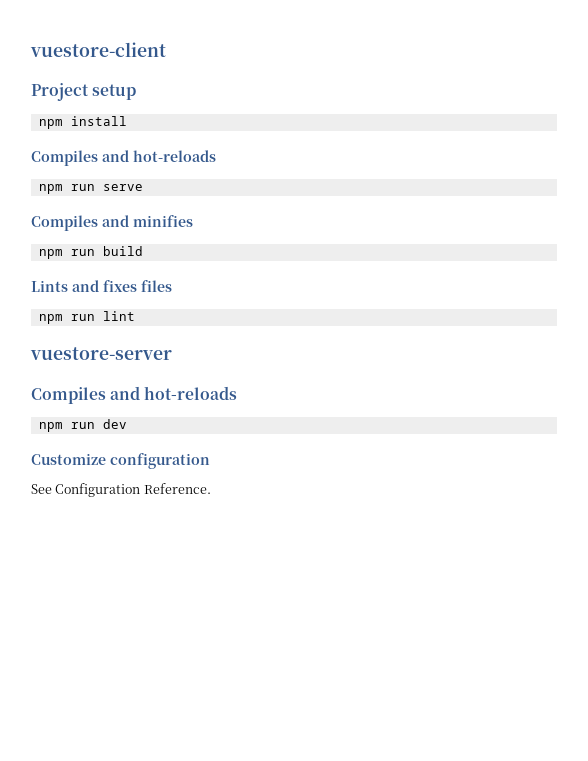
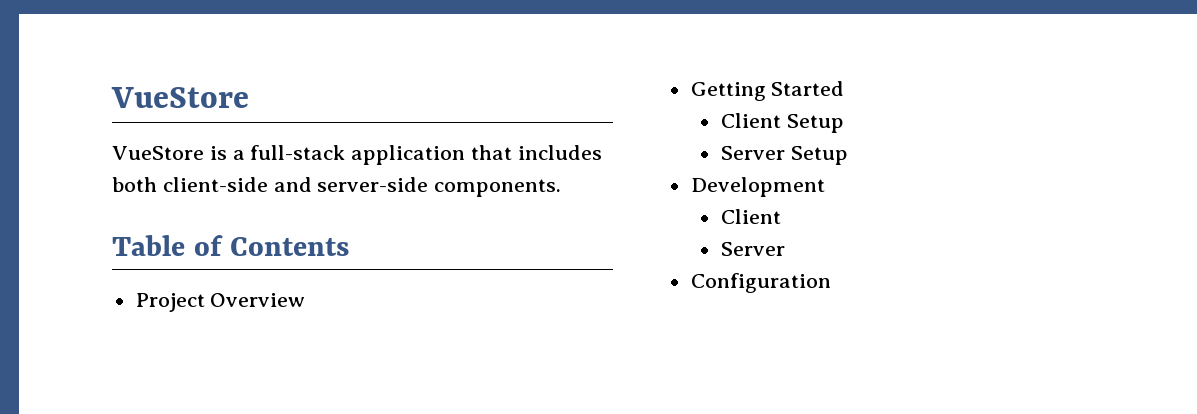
[30,42,166,57] [31,83,137,101] [38,116,127,129] [31,150,216,166] [38,184,143,194] [31,215,193,231] [38,246,143,259] [31,280,172,292] [38,311,135,324] [30,347,172,360] [31,386,238,404] [38,419,127,432] [31,453,210,469] [31,483,211,497] vuestore-client // Project setup // npm install // Compiles and hot-reloads // npm run serve // Compiles and minifies // npm run build // Lints and fixes files // npm run lint // vuestore-server // Compiles and hot-reloads // npm run dev // Customize configuration // See Configuration Reference. -> [111,87,249,108] [112,145,602,165] [112,177,562,197] [112,235,349,256] [135,293,306,312] [690,81,845,101] [720,113,844,133] [720,146,848,165] [690,177,825,197] [720,209,781,224] [720,242,785,256] [690,273,831,293] VueStore // VueStore is a full-stack application that includes both client-side and server-side components. // Table of Contents // Project Overview // Getting Started // Client Setup // Server Setup // Development // Client // Server // Configuration

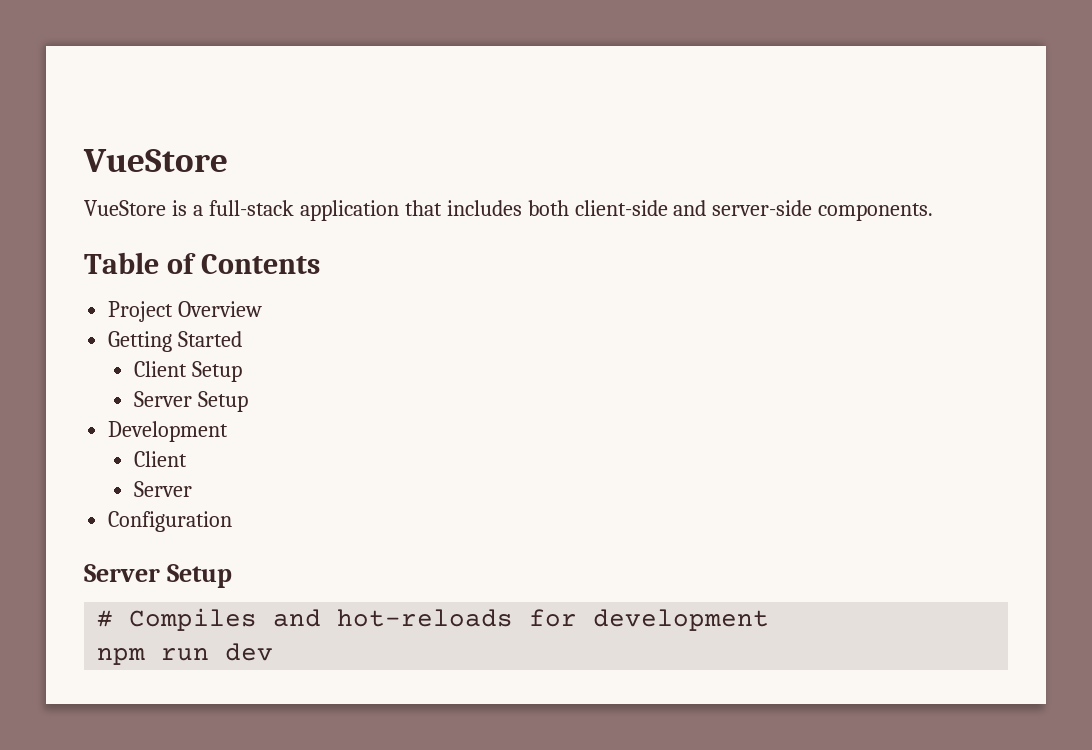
(831, 283) none -> [84,564,232,588] [97,608,770,631] [97,643,274,665] // Server Setup // # Compiles and hot-reloads for development // npm run dev

